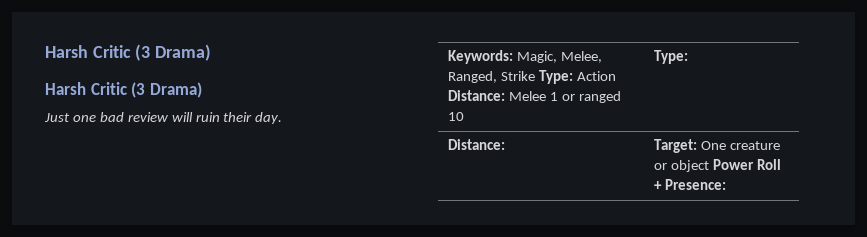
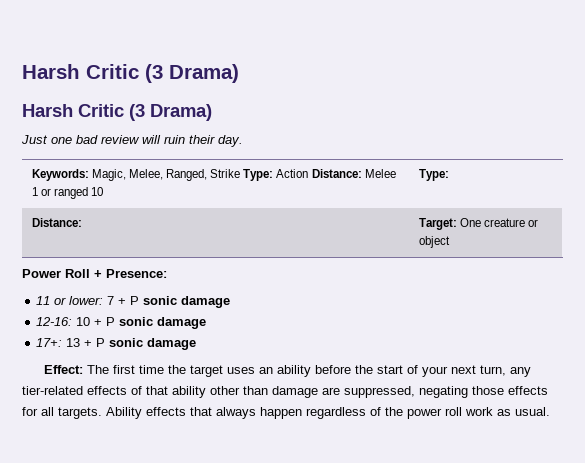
(709, 166) none -> (450, 242) //
(726, 184) none -> [36,296,231,308] [36,317,207,329] [36,338,197,350] [43,365,531,377] [22,386,548,398] [22,407,550,419] // 11 or lower: 7 + P sonic damage // 12-16: 10 + P sonic damage // 17+: 13 + P sonic damage // Effect: The first time the target uses an ability before the start of your next turn, any tier-related effects of that ability other than damage are suppressed, negating those effects for all targets. Ability effects that always happen regardless of the power roll work as usual.

